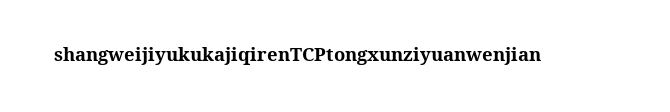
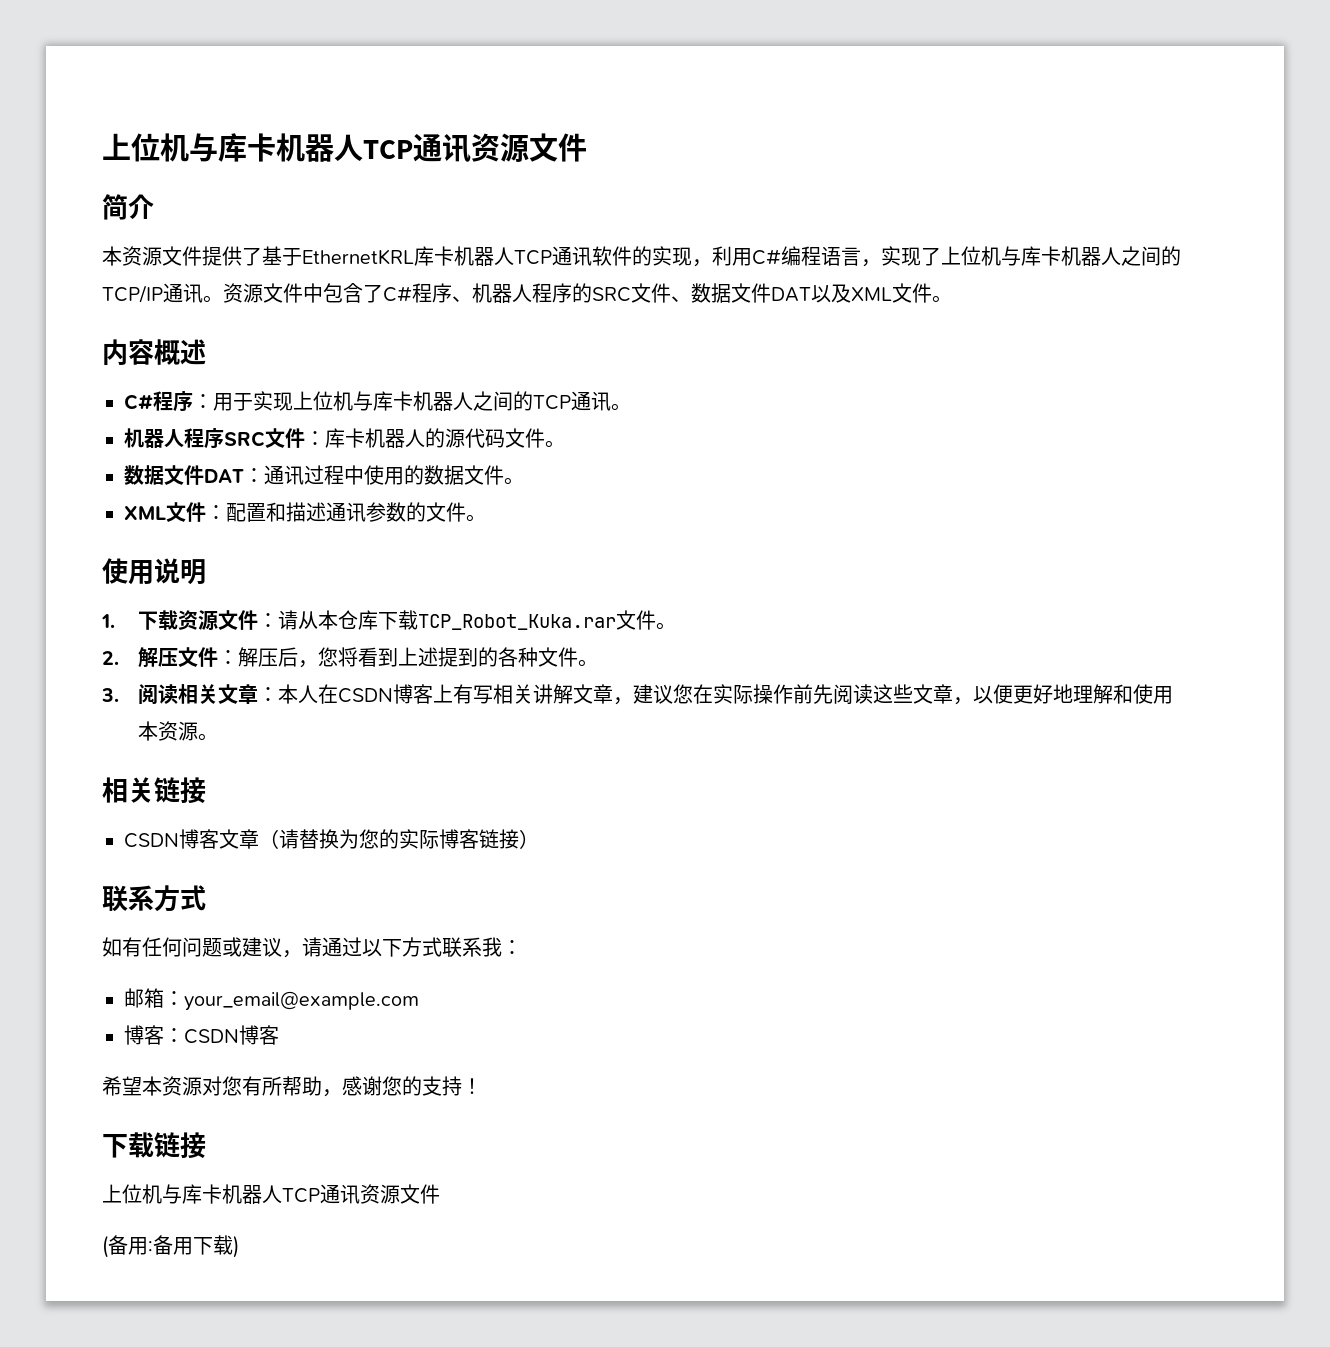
[54,47,541,65] shangweijiyukukajiqirenTCPtongxunziyuanwenjian -> [102,133,587,163] [102,194,154,220] [102,246,1181,267] [102,283,952,303] [102,339,206,366] [124,391,631,412] [124,428,565,449] [124,465,524,485] [124,502,486,522] [102,558,206,585] [101,610,677,631] [102,647,599,668] [101,684,1174,705] [138,721,219,741] [102,777,206,804] [124,829,539,849] [102,885,206,912] [102,937,522,958] [124,988,419,1011] [124,1025,279,1045] [102,1076,482,1097] [102,1132,206,1159] [102,1184,440,1204] [102,1235,239,1258] 上位机与库卡机器人TCP通讯资源文件 // 简介 // 本资源文件提供了基于EthernetKRL库卡机器人TCP通讯软件的实现，利用C#编程语言，实现了上位机与库卡机器人之间的TCP/IP通讯。资源文件中包含了C#程序、机器人程序的SRC文件、数据文件DAT以及XML文件。 // 内容概述 // C#程序：用于实现上位机与库卡机器人之间的TCP通讯。 // 机器人程序SRC文件：库卡机器人的源代码文件。 // 数据文件DAT：通讯过程中使用的数据文件。 // XML文件：配置和描述通讯参数的文件。 // 使用说明 // 1.下载资源文件：请从本仓库下载TCP_Robot_Kuka.rar文件。 // 2.解压文件：解压后，您将看到上述提到的各种文件。 // 3.阅读相关文章：本人在CSDN博客上有写相关讲解文章，建议您在实际操作前先阅读这些文章，以便更好地理解和使用本资源。 // 相关链接 // CSDN博客文章（请替换为您的实际博客链接） // 联系方式 // 如有任何问题或建议，请通过以下方式联系我： // 邮箱：your_email@example.com // 博客：CSDN博客 // 希望本资源对您有所帮助，感谢您的支持！ // 下载链接 // 上位机与库卡机器人TCP通讯资源文件 // (备用:备用下载)

